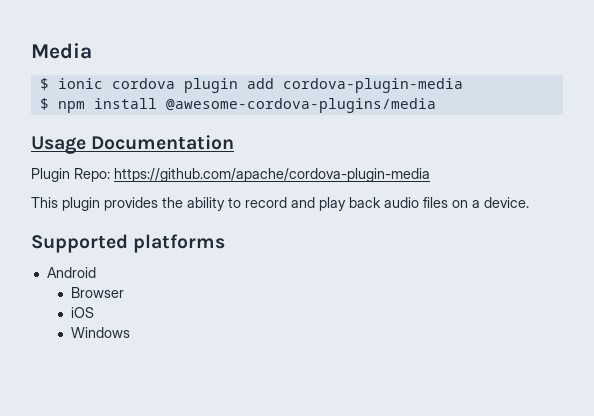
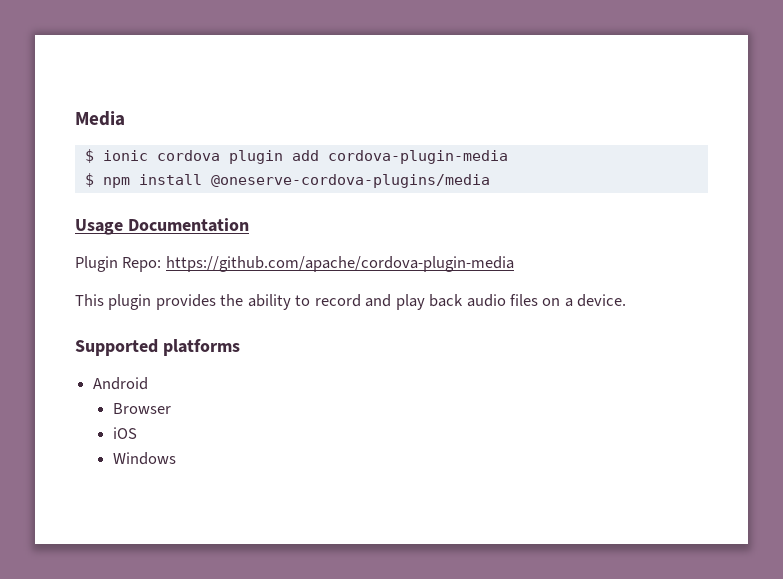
[165,98,436,113] @awesome-cordova-plugins/media -> [210,174,490,188] @oneserve-cordova-plugins/media

